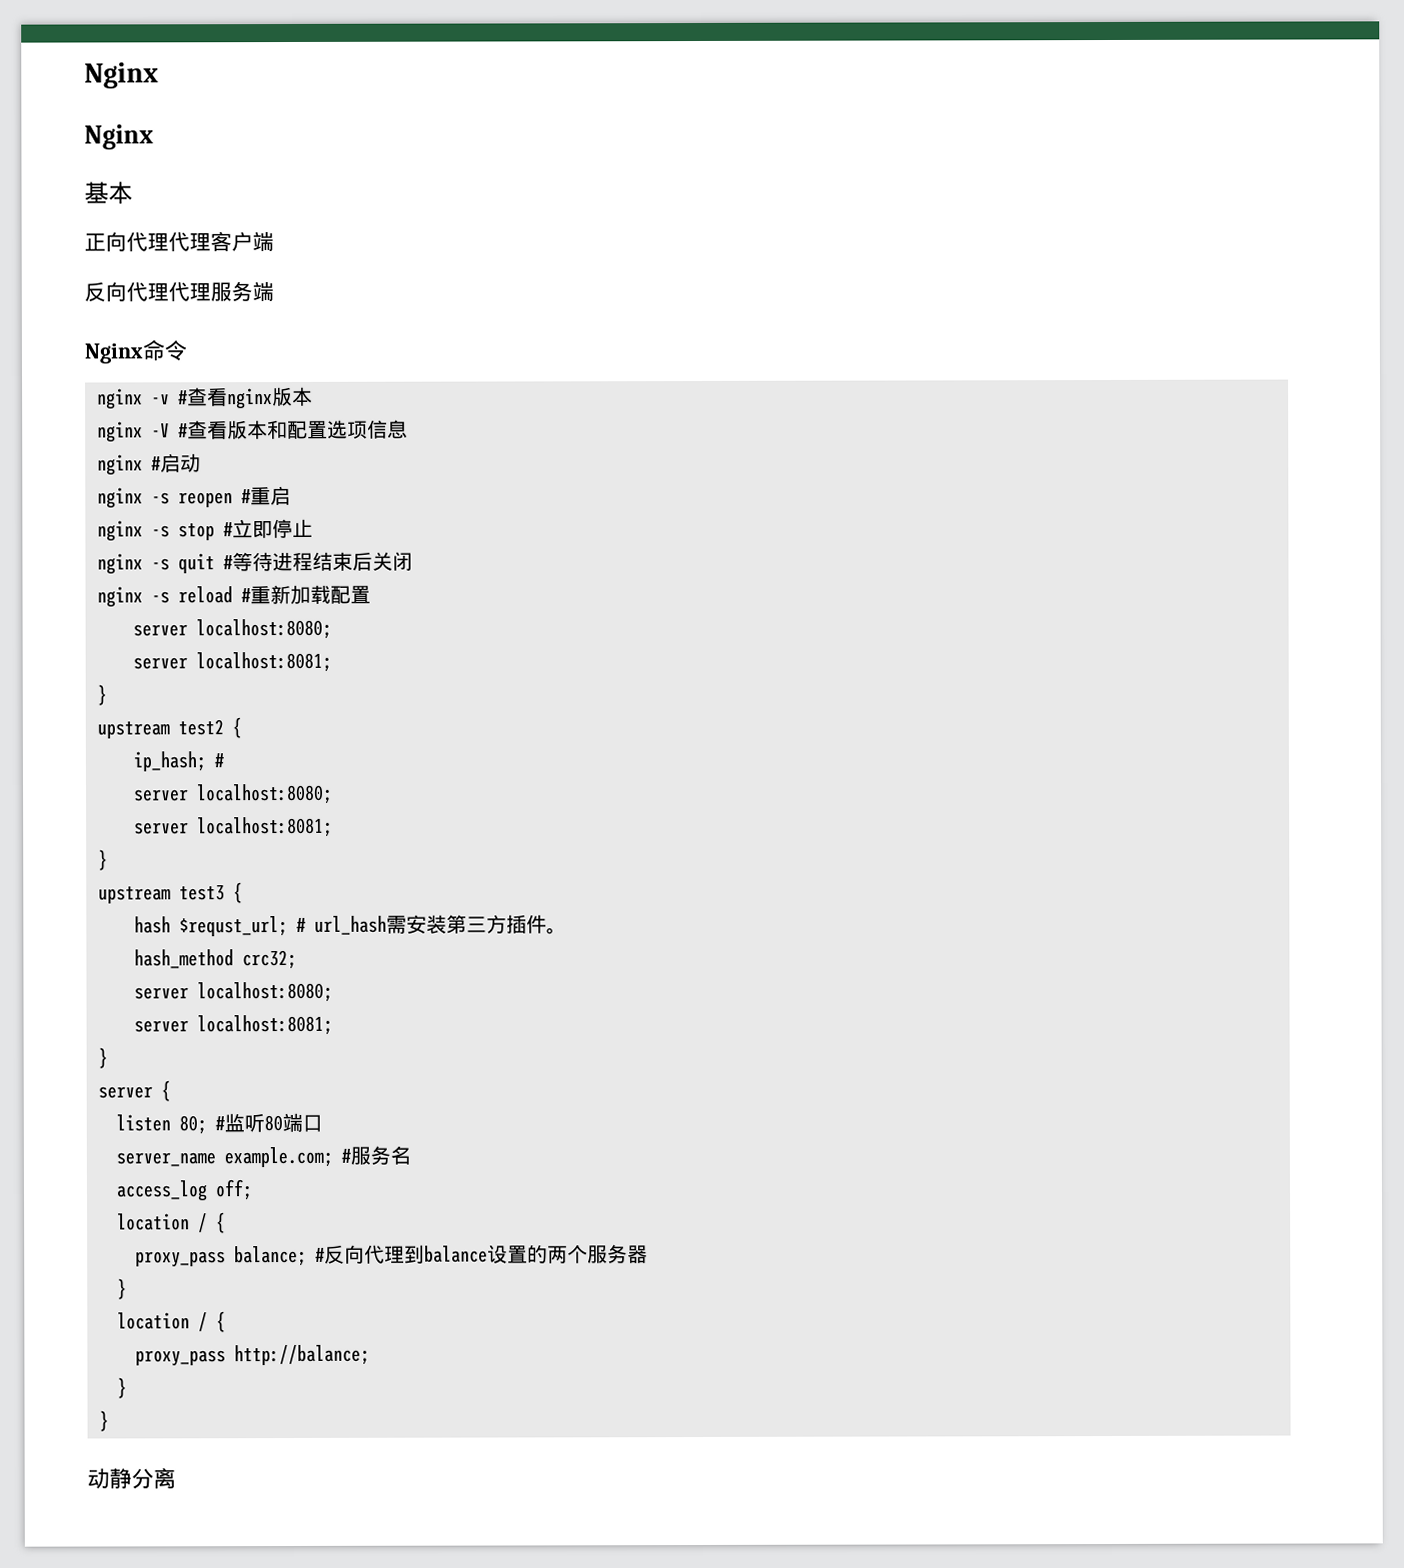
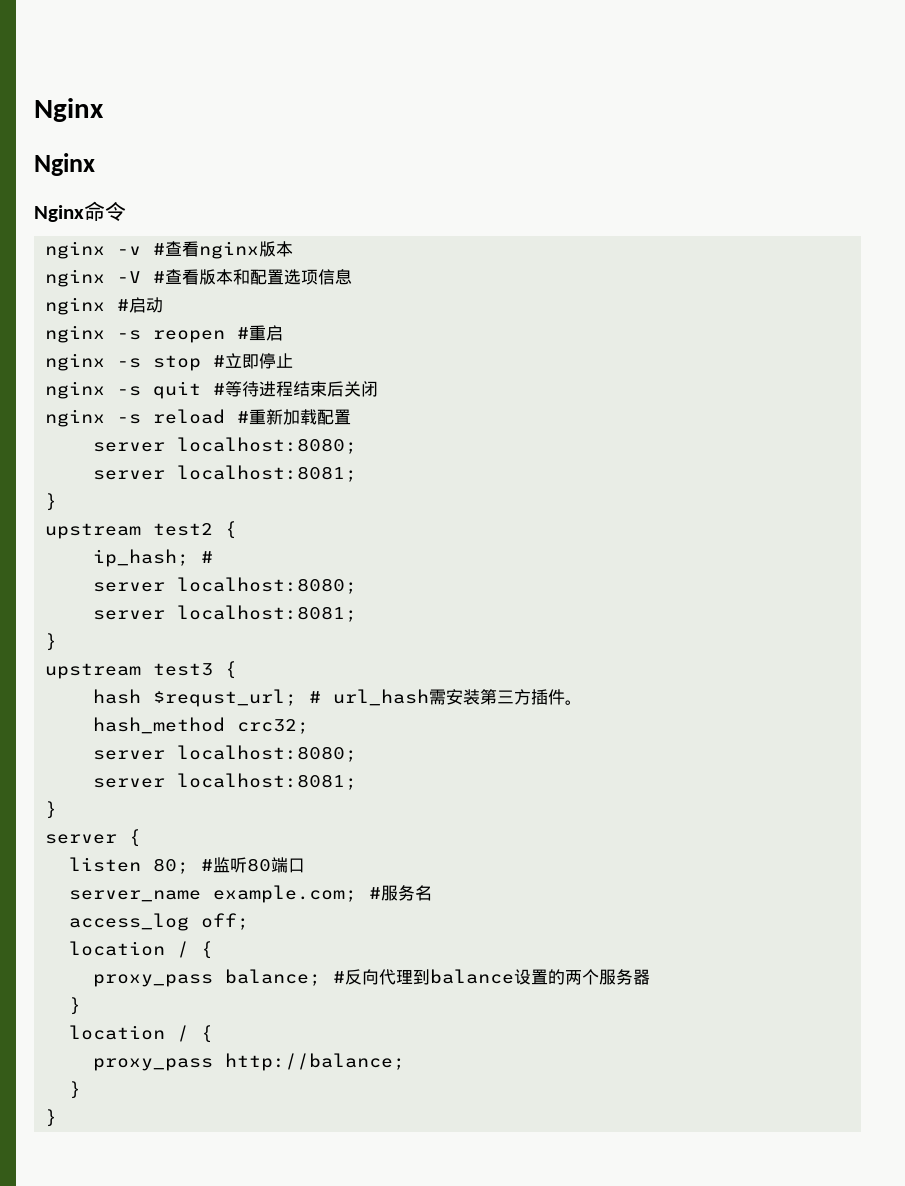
[84,62,159,89] [84,124,154,150] [84,181,133,205] [84,231,274,252] [84,281,274,302] Nginx // Nginx // 基本 // 正向代理代理客户端 // 反向代理代理服务端 -> [34,98,104,122] [34,153,95,176] Nginx // Nginx
[87,1467,176,1490] // 动静分离 -> (58, 1118) none

